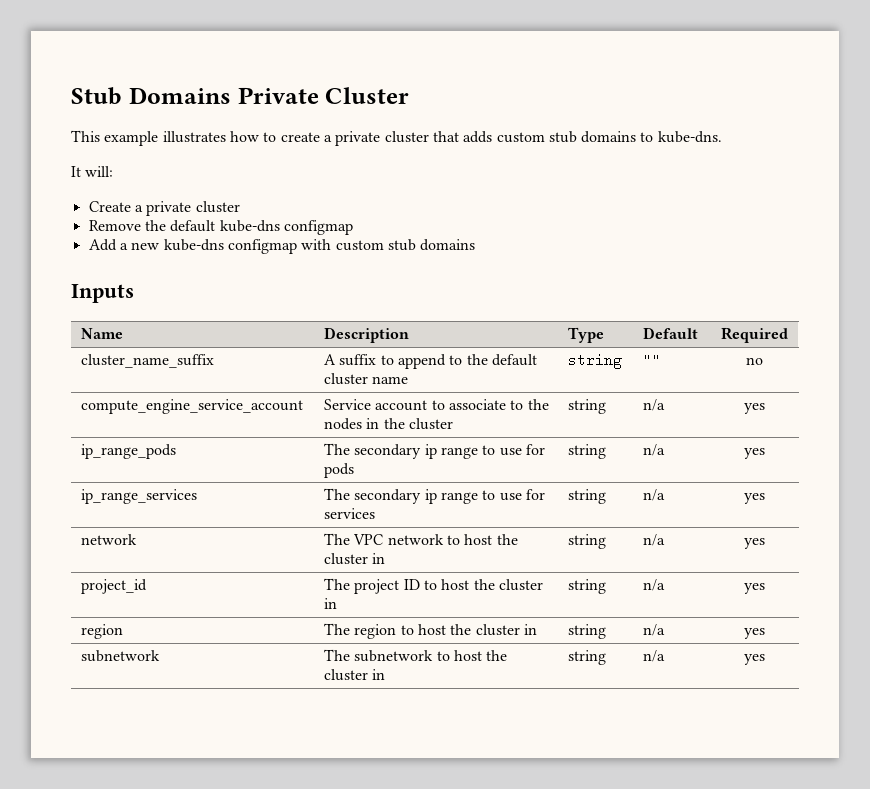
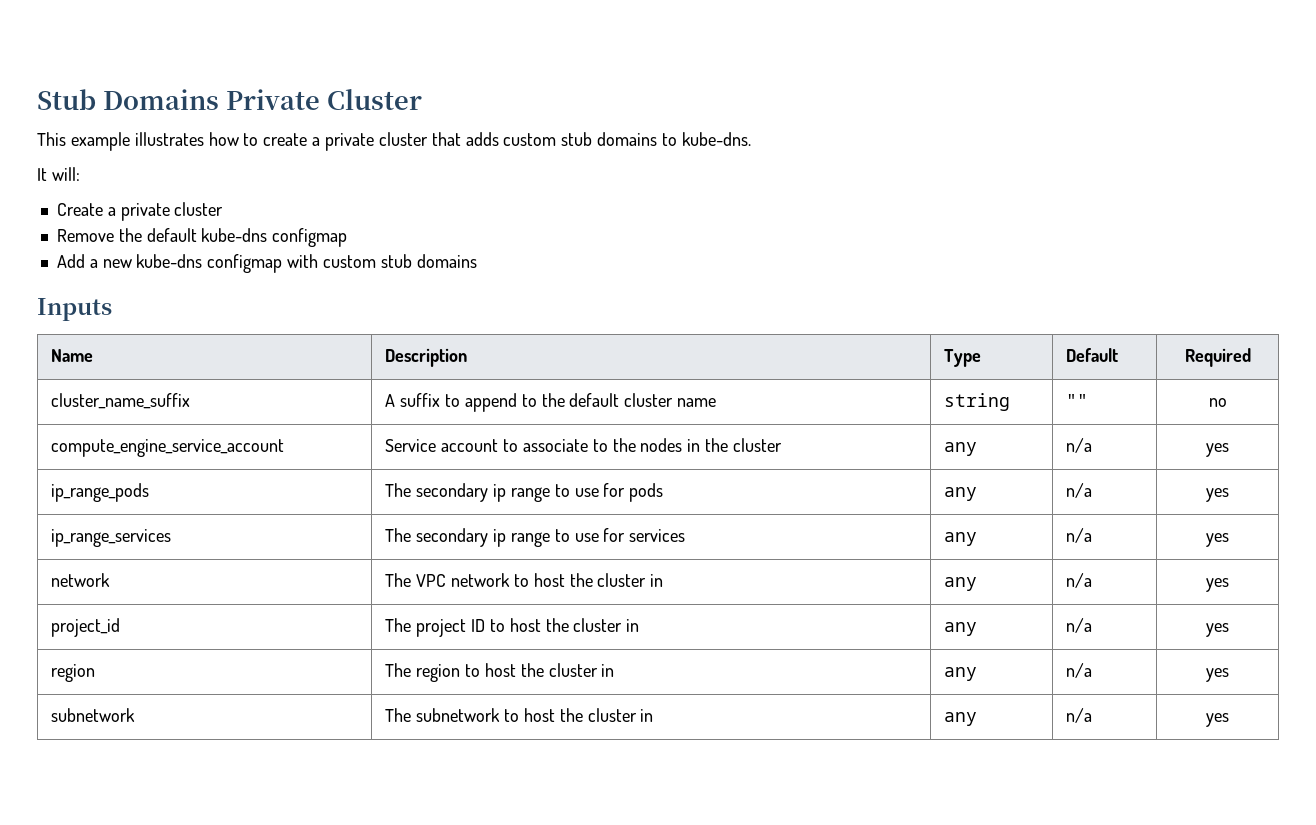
[568,399,607,414] string -> [944,442,978,456] any
[568,444,607,459] string -> [944,487,978,501] any
[568,489,607,504] string -> [944,532,978,546] any
[568,534,607,549] string -> [944,577,978,591] any
[568,579,607,594] string -> [944,622,978,636] any
[568,624,607,639] string -> [944,667,978,681] any
[568,650,607,665] string -> [944,712,978,726] any

